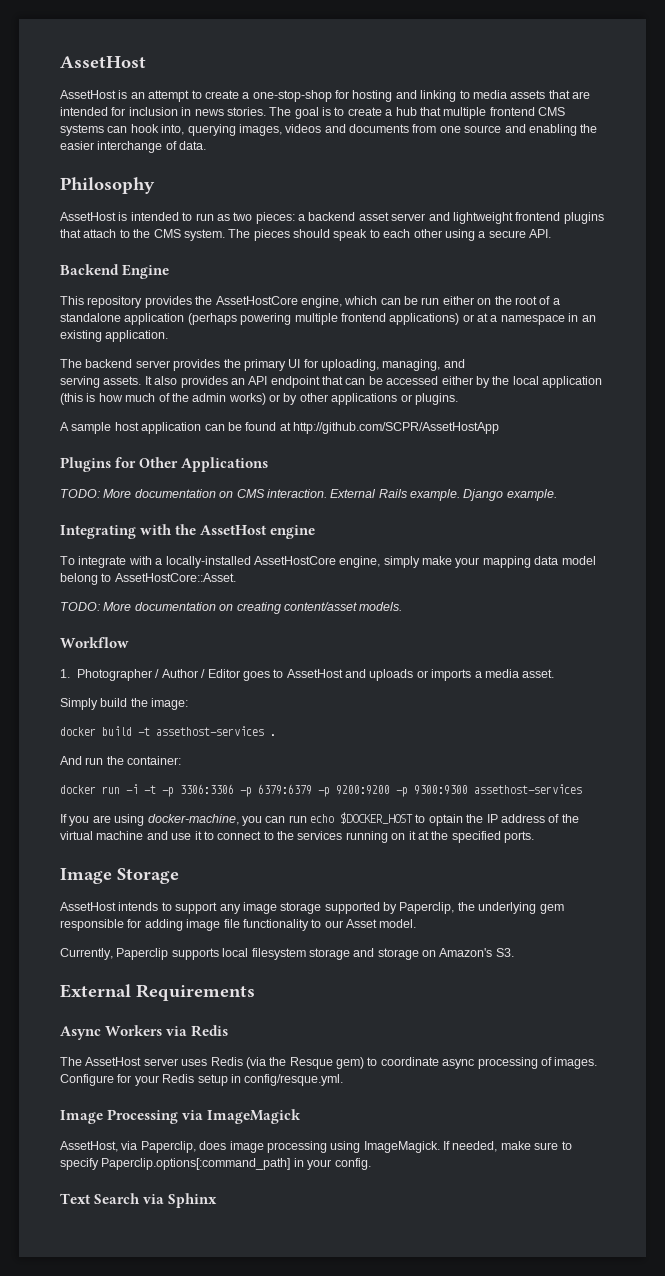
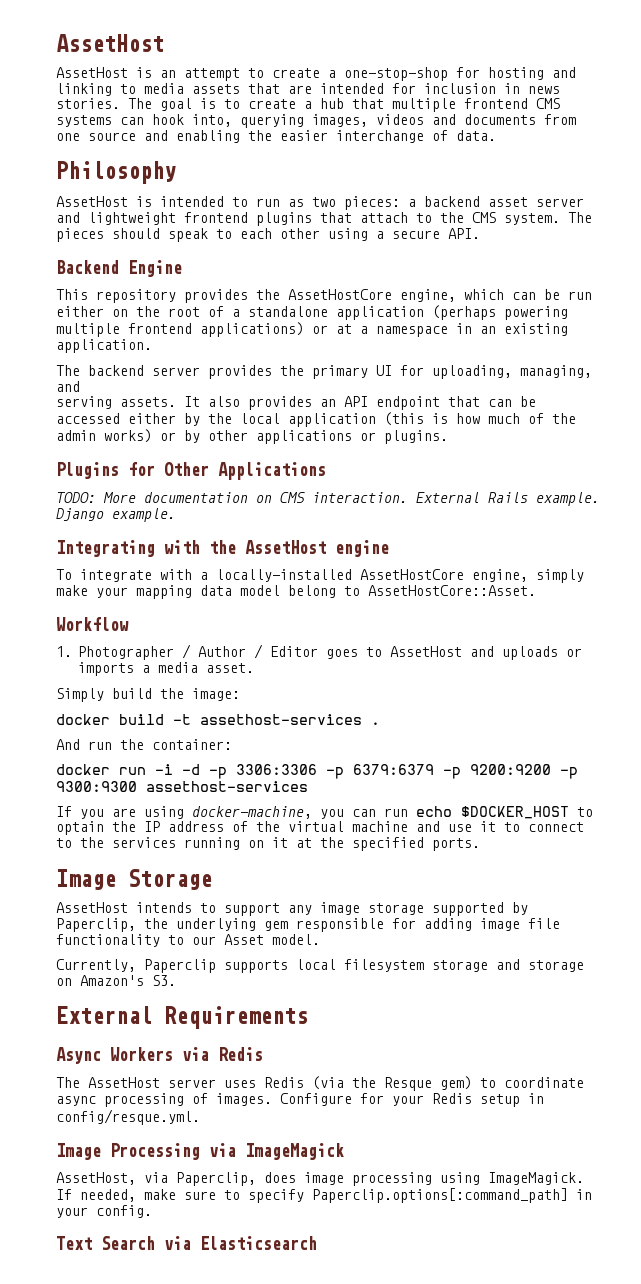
[60,422,499,434] // A sample host application can be found at http://github.com/SCPR/AssetHostApp -> (448, 437) none
[60,602,403,614] // TODO: More documentation on creating content/asset models. -> (536, 590) none
[144,785,156,794] -t -> [182,764,200,775] -d
[168,1193,218,1208] Sphinx -> [200,1236,317,1250] Elasticsearch

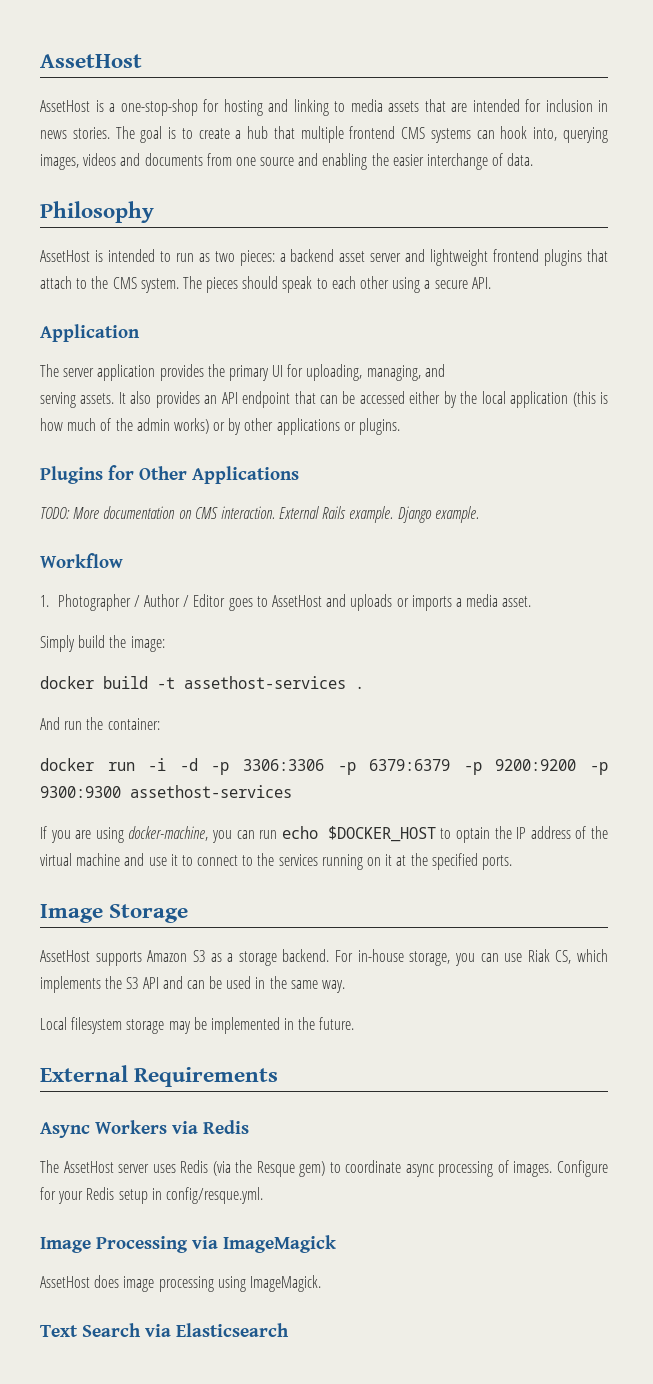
[160,68,320,81] an attempt to create -> (104, 106) none
[56,260,182,277] [56,289,592,303] [56,305,568,320] [56,322,568,337] [56,339,152,353] [56,365,200,376] Backend Engine // This repository provides the AssetHostCore engine, which can be run either on the root of a standalone application (perhaps powering multiple frontend applications) or at a namespace in an existing application. // The backend server -> [40,324,140,342] [40,364,156,381] Application // The server application
[56,540,389,557] [56,569,584,583] [56,585,536,599] // Integrating with the AssetHost engine // To integrate with a locally-installed AssetHostCore engine, simply make your mapping data model belong to AssetHostCore::Asset. -> (479, 514) none
[136,902,528,916] [56,918,560,932] [56,934,320,947] [56,959,584,973] [56,975,176,986] intends to support any image storage supported by Paperclip, the underlying gem responsible for adding image file functionality to our Asset model. // Currently, Paperclip supports local filesystem storage and storage on Amazon's S3. -> [95,949,608,966] [40,976,346,993] [40,1017,355,1034] supports Amazon S3 as a storage backend. For in-house storage, you can use Riak CS, which implements the S3 API and can be used in the same way. // Local filesystem storage may be implemented in the future.
[56,1172,256,1186] AssetHost, via Paperclip, -> [40,1276,90,1288] AssetHost
[56,1188,592,1203] [56,1205,152,1218] If needed, make sure to specify Paperclip.options[:command_path] in your config. -> (321, 1283) none

